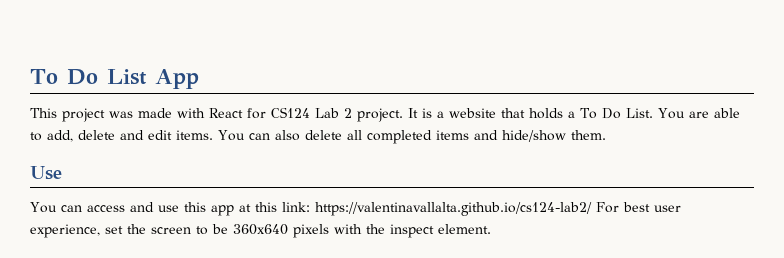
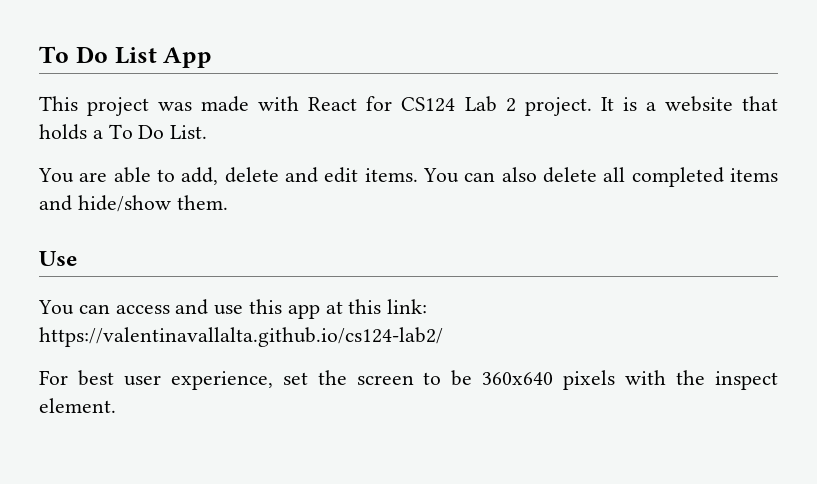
(653, 113) none -> (208, 132) //
(592, 209) none -> (443, 337) //

